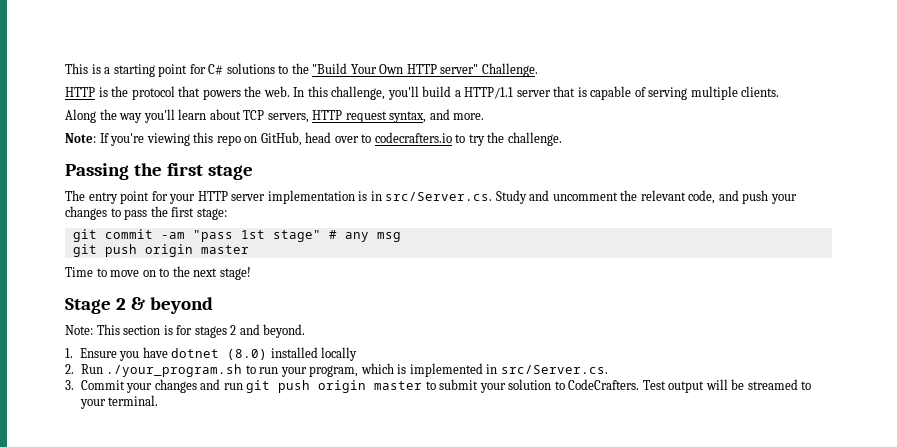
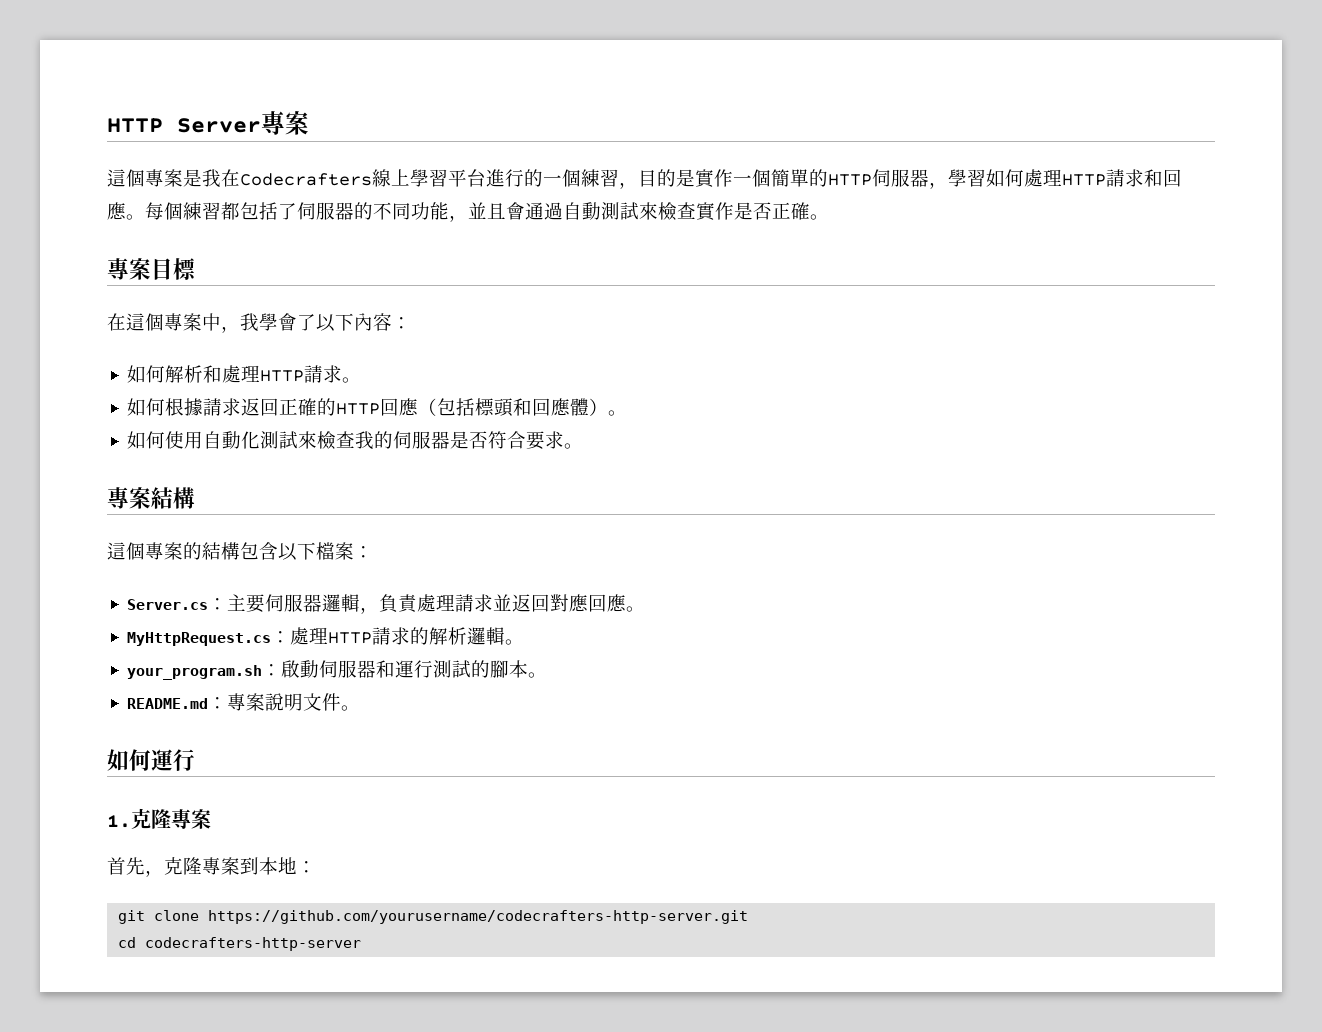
[65,63,538,77] [65,86,780,100] [65,109,485,123] [65,132,562,146] [65,163,253,180] [65,190,797,204] [65,206,227,220] [72,229,401,242] [72,244,249,257] [65,266,251,280] [65,297,213,314] [65,324,306,338] [65,347,358,361] [65,363,608,377] [65,379,812,393] [79,395,159,409] This is a starting point for C# solutions to the "Build Your Own HTTP server" Challenge. // HTTP is the protocol that powers the web. In this challenge, you'll build a HTTP/1.1 server that is capable of serving multiple clients. // Along the way you'll learn about TCP servers, HTTP request syntax, and more. // Note: If you're viewing this repo on GitHub, head over to codecrafters.io to try the challenge. // Passing the first stage // The entry point for your HTTP server implementation is in src/Server.cs. Study and uncomment the relevant code, and push your changes to pass the first stage: // git commit -am "pass 1st stage" # any msg // git push origin master // Time to move on to the next stage! // Stage 2 & beyond // Note: This section is for stages 2 and beyond. // 1. Ensure you have dotnet (8.0) installed locally // 2. Run ./your_program.sh to run your program, which is implemented in src/Server.cs. // 3. Commit your changes and run git push origin master to submit your solution to CodeCrafters. Test output will be streamed to your terminal. -> [107,111,309,135] [107,169,1182,189] [107,202,829,222] [107,258,196,280] [107,313,411,333] [127,365,362,383] [127,398,628,417] [127,431,584,450] [107,487,195,509] [107,542,373,561] [127,594,646,614] [127,627,525,646] [127,660,548,680] [127,693,361,711] [107,749,195,771] [107,808,211,829] [107,857,316,877] [118,910,749,924] [118,937,362,951] HTTP Server專案 // 這個專案是我在Codecrafters線上學習平台進行的一個練習，目的是實作一個簡單的HTTP伺服器，學習如何處理HTTP請求和回應。每個練習都包括了伺服器的不同功能，並且會通過自動測試來檢查實作是否正確。 // 專案目標 // 在這個專案中，我學會了以下內容： // 如何解析和處理HTTP請求。 // 如何根據請求返回正確的HTTP回應（包括標頭和回應體）。 // 如何使用自動化測試來檢查我的伺服器是否符合要求。 // 專案結構 // 這個專案的結構包含以下檔案： // Server.cs：主要伺服器邏輯，負責處理請求並返回對應回應。 // MyHttpRequest.cs：處理HTTP請求的解析邏輯。 // your_program.sh：啟動伺服器和運行測試的腳本。 // README.md：專案說明文件。 // 如何運行 // 1.克隆專案 // 首先，克隆專案到本地： // git clone https://github.com/yourusername/codecrafters-http-server.git // cd codecrafters-http-server

